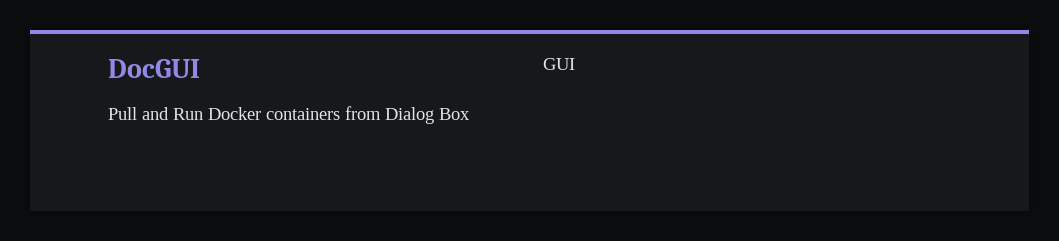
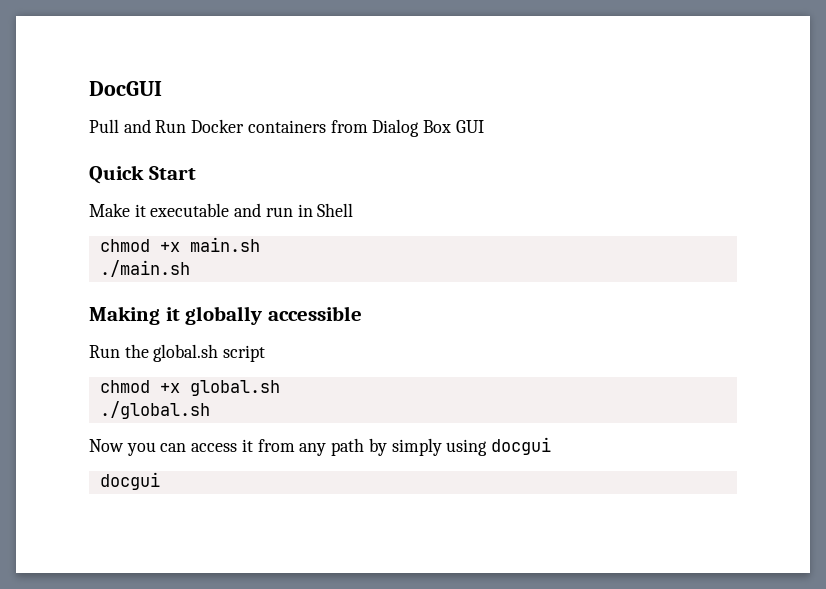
(575, 64) none -> [89,165,196,184] [89,203,354,217] [99,237,260,252] [99,260,190,277] [89,306,362,325] [89,344,266,362] [99,380,280,396] [99,401,210,419] [89,437,551,456] [99,472,160,490] // Quick Start // Make it executable and run in Shell // chmod +x main.sh // ./main.sh // Making it globally accessible // Run the global.sh script // chmod +x global.sh // ./global.sh // Now you can access it from any path by simply using docgui // docgui

